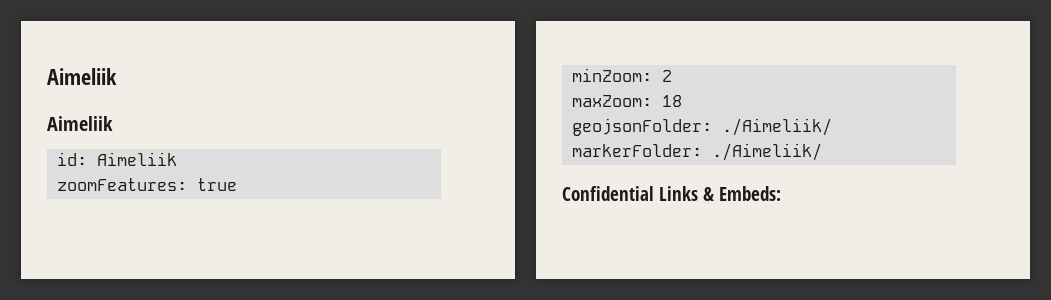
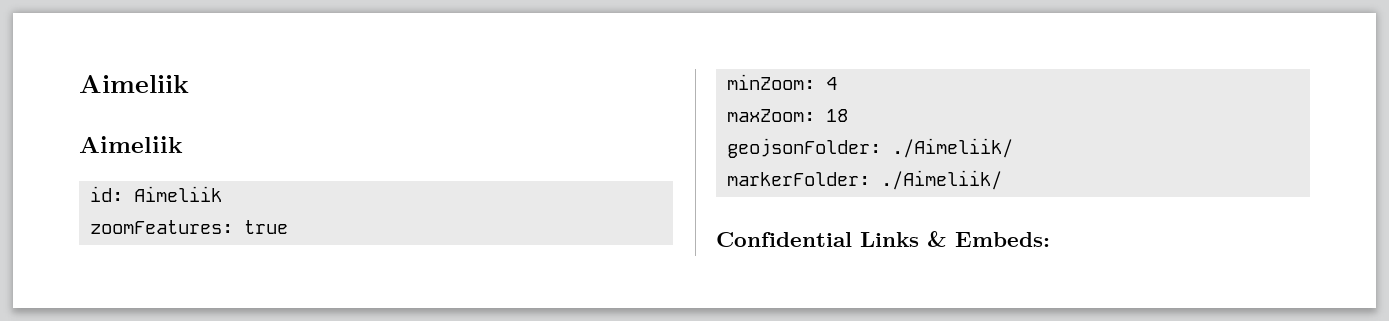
[661,70,672,82] 2 -> [826,77,838,90] 4

